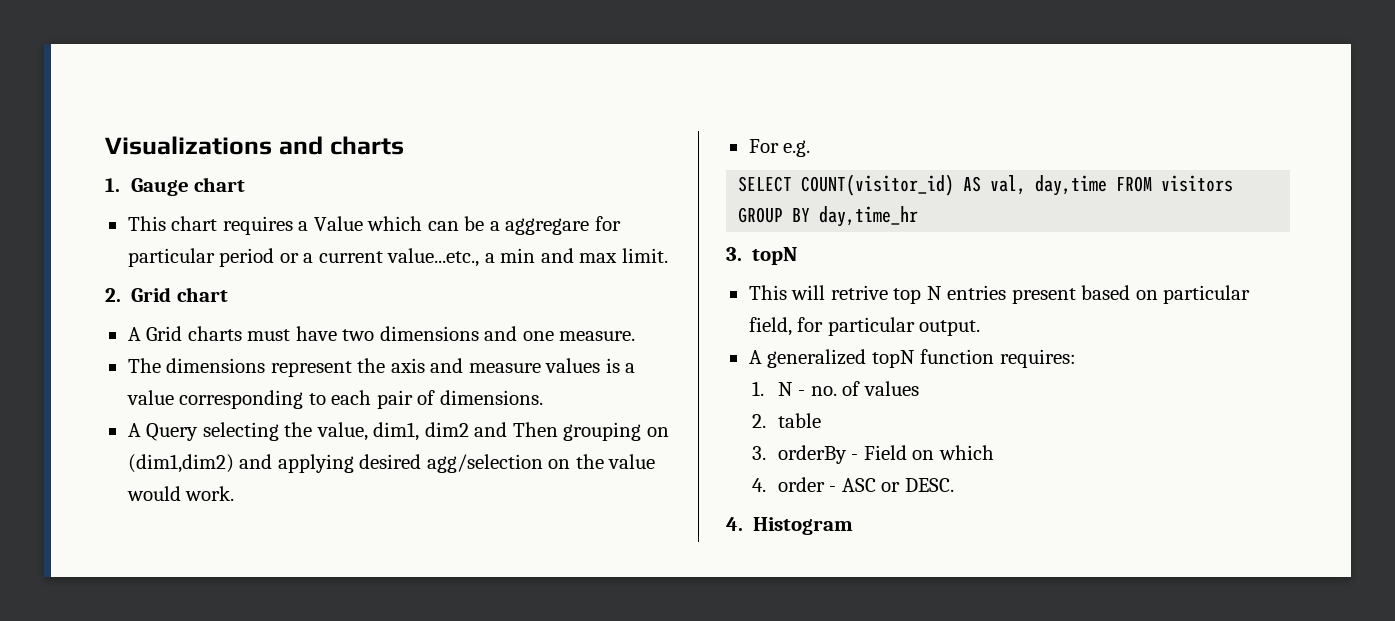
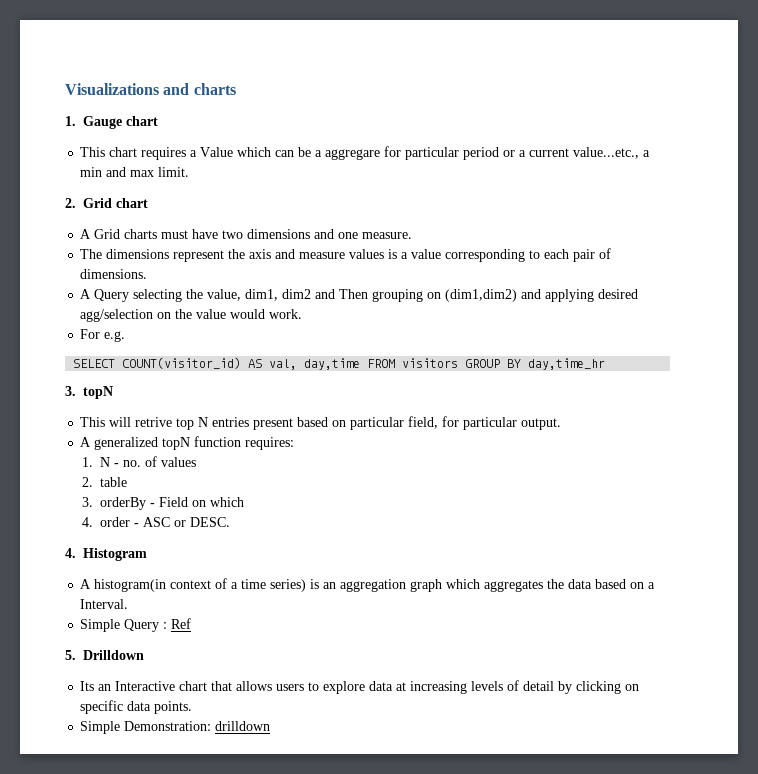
(854, 526) none -> [80,578,656,592] [80,599,129,609] [80,618,192,632] [65,650,144,660] [80,680,640,694] [80,700,193,714] [80,721,271,734] // A histogram(in context of a time series) is an aggregation graph which aggregates the data based on a Interval. // Simple Query : Ref // 5. Drilldown // Its an Interactive chart that allows users to explore data at increasing levels of detail by clicking on specific data points. // Simple Demonstration: drilldown

